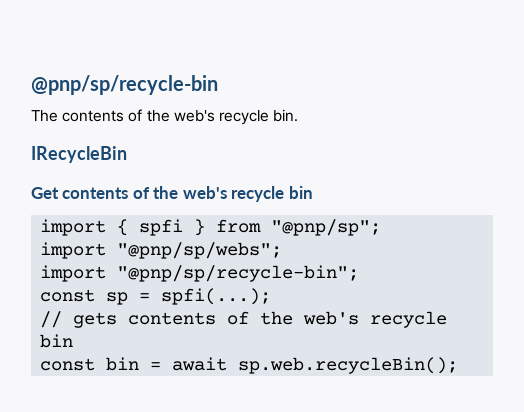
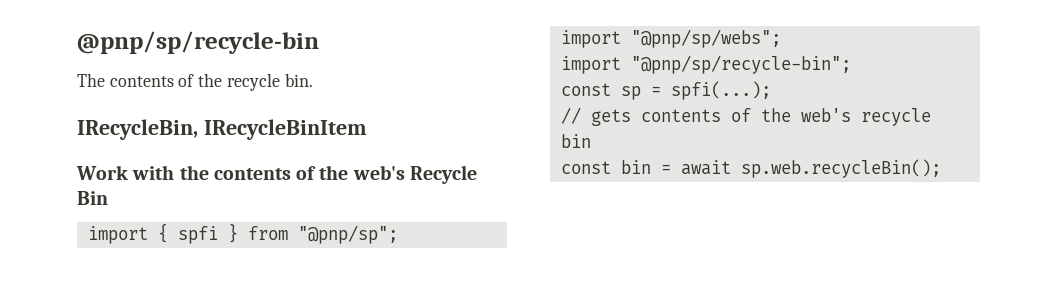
[173,110,215,122] web's -> (223, 80) none
[31,146,127,163] [31,186,313,202] IRecycleBin // Get contents of the web's recycle bin -> [77,119,367,140] [76,165,477,184] [77,191,108,205] IRecycleBin, IRecycleBinItem // Work with the contents of the web's Recycle Bin

